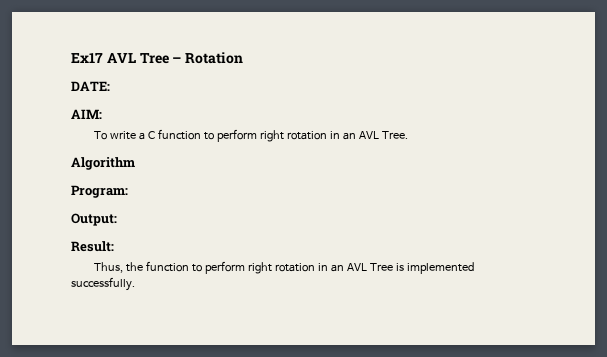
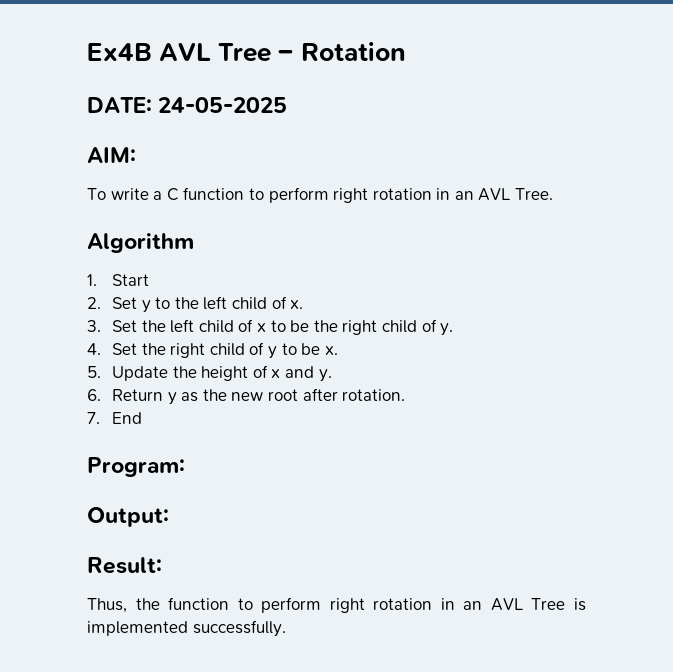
[71,53,103,63] Ex17 -> [87,43,152,61] Ex4B
(110, 86) none -> [158,97,288,113] 24-05-2025
(135, 163) none -> [87,274,150,286] [87,296,304,313] [87,319,454,336] [87,342,338,359] [87,365,332,382] [87,388,406,405] [87,412,143,424] // 1. Start // 2. Set y to the left child of x. // 3. Set the left child of x to be the right child of y. // 4. Set the right child of y to be x. // 5. Update the height of x and y. // 6. Return y as the new root after rotation. // 7. End

